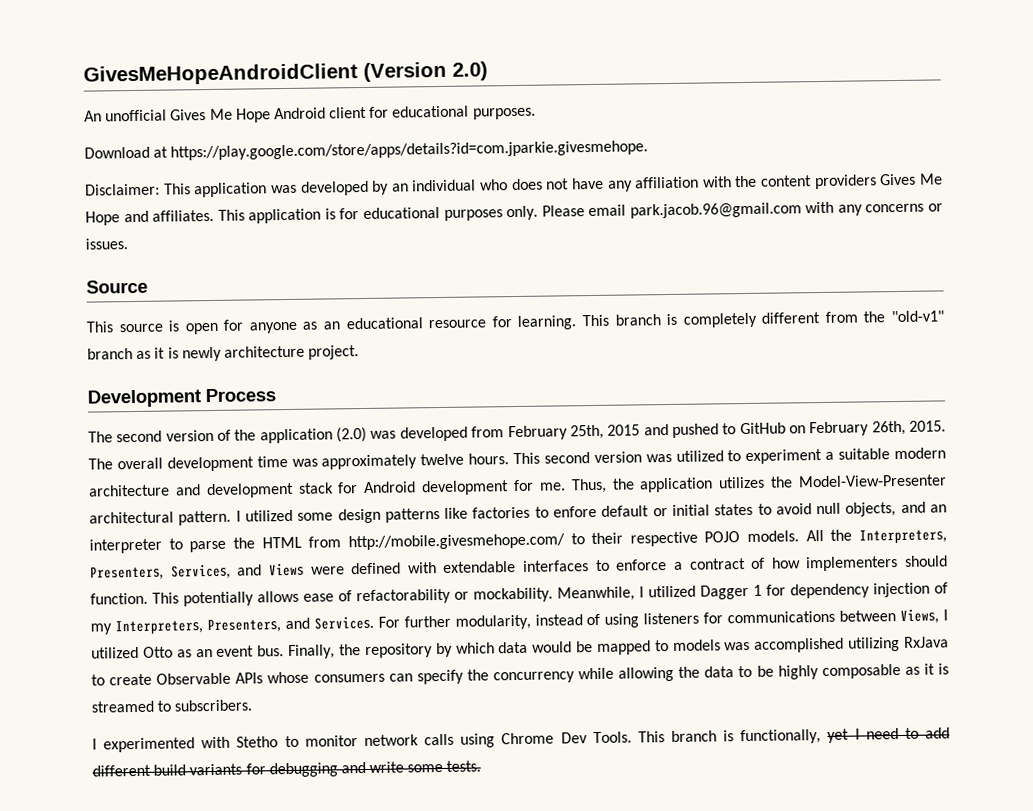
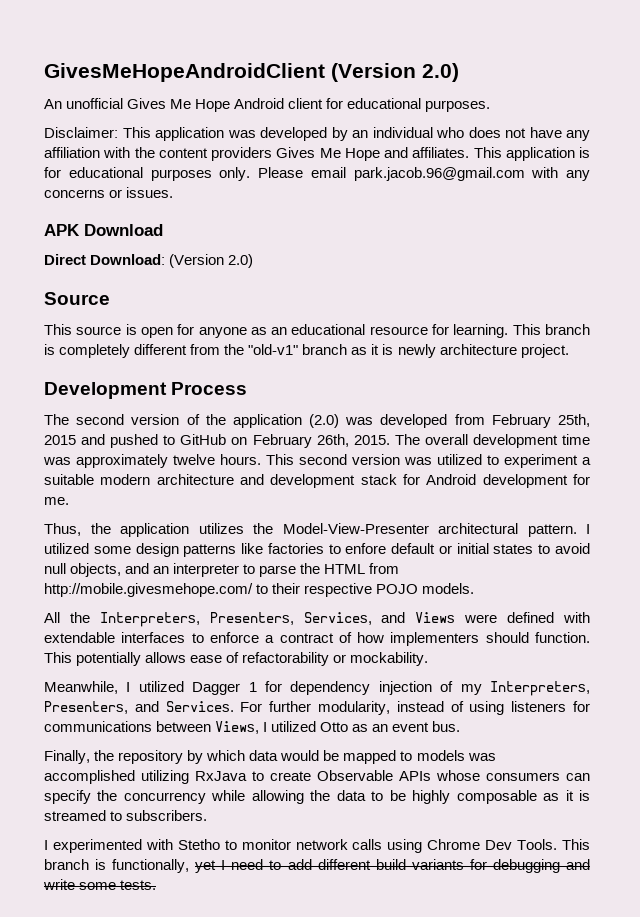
[84,140,649,161] // Download at https://play.google.com/store/apps/details?id=com.jparkie.givesmehope. -> (491, 106) none
(128, 244) none -> [44,224,163,236] [44,254,254,268] // APK Download // Direct Download: (Version 2.0)
(566, 486) none -> (69, 501) //
(800, 536) none -> (475, 588) //
(553, 595) none -> (429, 659) //
(285, 651) none -> (461, 726) //

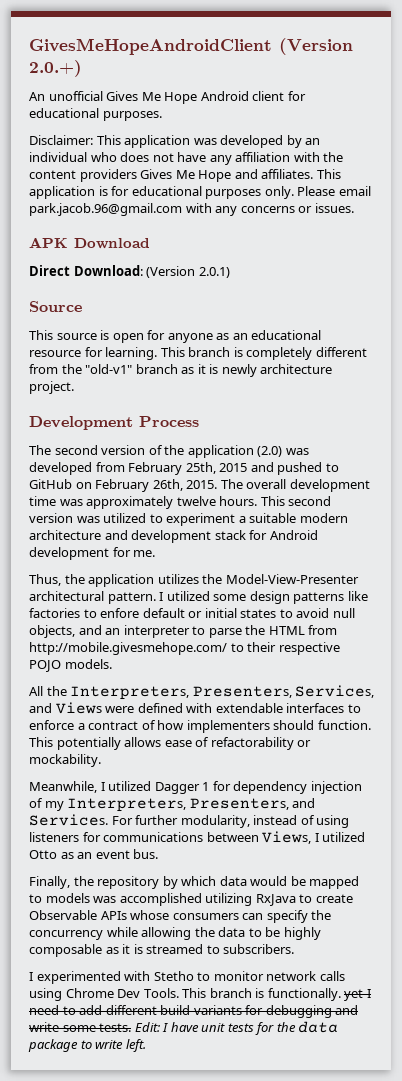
[422,63,459,82] 2.0) -> [29,60,82,77] 2.0.+)
[228,254,254,268] 2.0) -> [198,267,230,278] 2.0.1)
[112,859,190,873] functionally, -> [267,988,341,1001] functionally.
(157, 885) none -> [134,1021,339,1035] [28,1039,146,1052] Edit: I have unit tests for the data package to write left.

